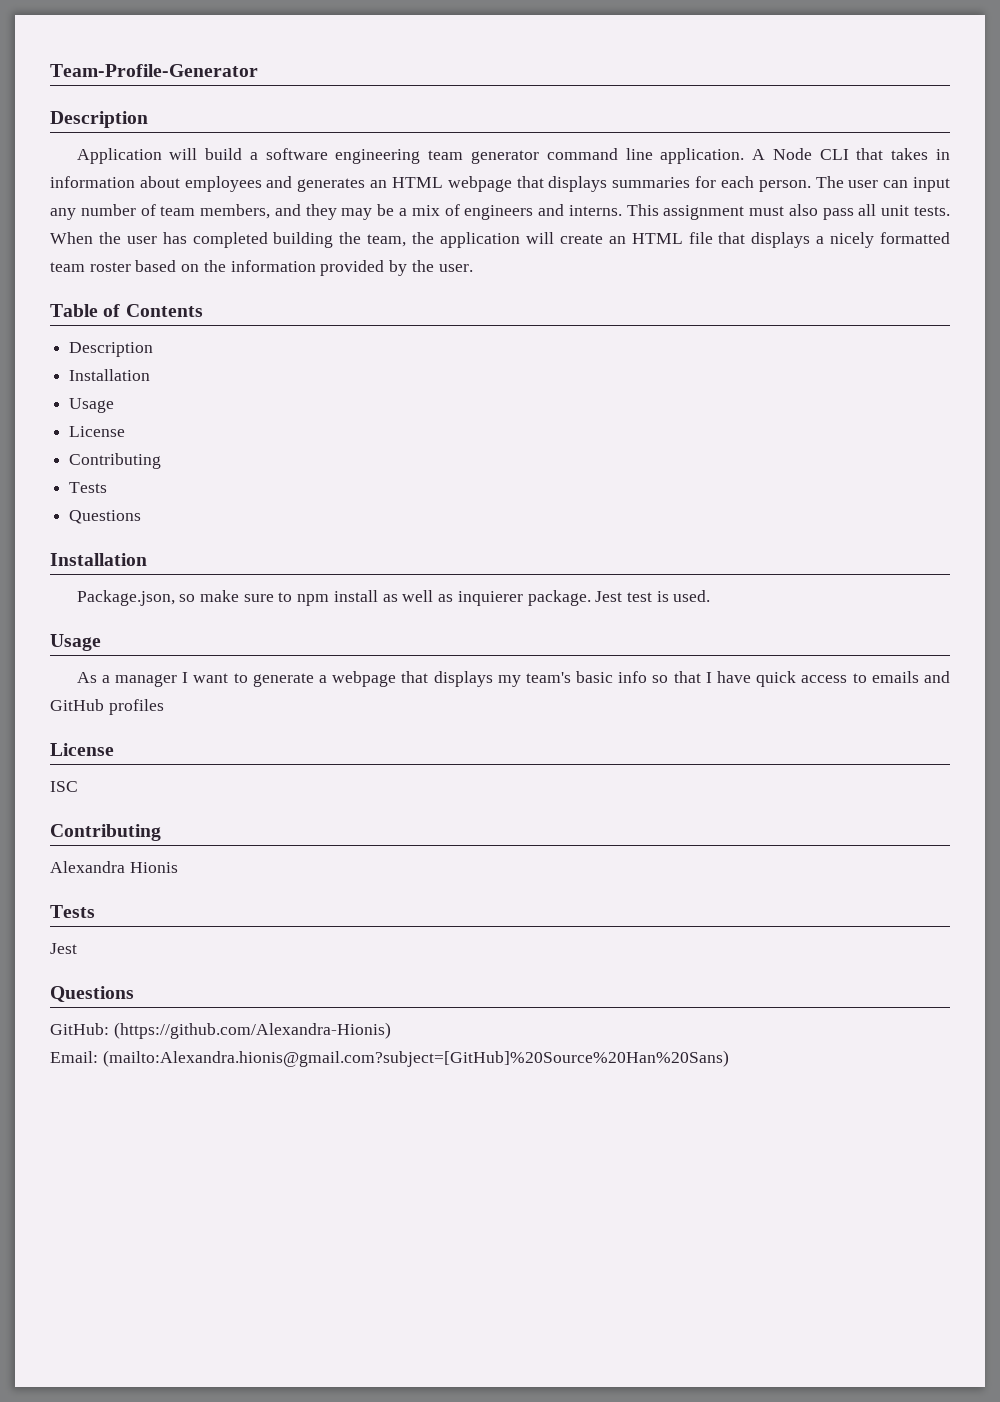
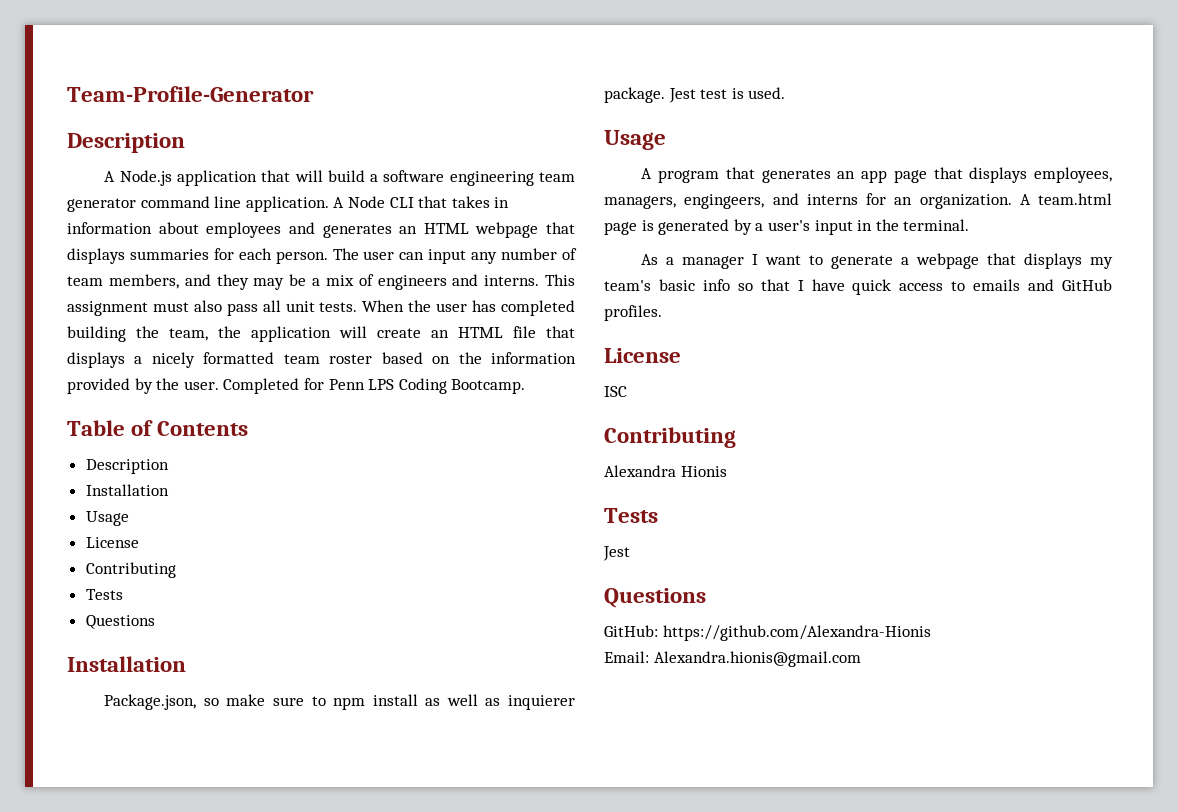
[76,148,162,164] Application -> [104,170,291,186] A Node.js application that
(473, 268) none -> [223,378,526,394] Completed for Penn LPS Coding Bootcamp.
(101, 642) none -> [641,167,1112,183] [604,193,1112,209] [604,219,970,235] // A program that generates an app page that displays employees, managers, engingeers, and interns for an organization. A team.html page is generated by a user's input in the terminal.
[108,699,164,715] profiles -> [604,305,662,321] profiles.
[113,1022,391,1039] (https://github.com/Alexandra-Hionis) -> [662,625,931,641] https://github.com/Alexandra-Hionis
[102,1050,729,1067] (mailto:Alexandra.hionis@gmail.com?subject=[GitHub]%20Source%20Han%20Sans) -> [653,651,861,667] Alexandra.hionis@gmail.com

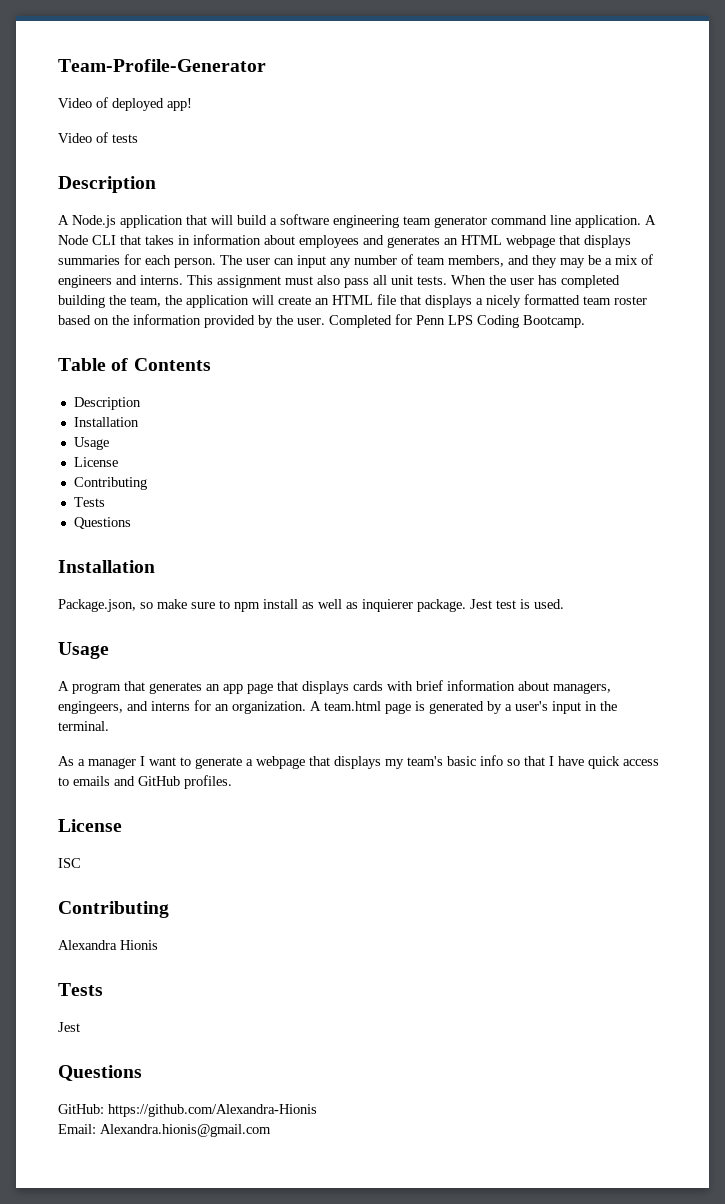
(314, 94) none -> [58,97,192,111] [58,132,138,143] // Video of deployed app! // Video of tests
[1034,167,1112,183] employees, -> [353,680,549,691] cards with brief information about

